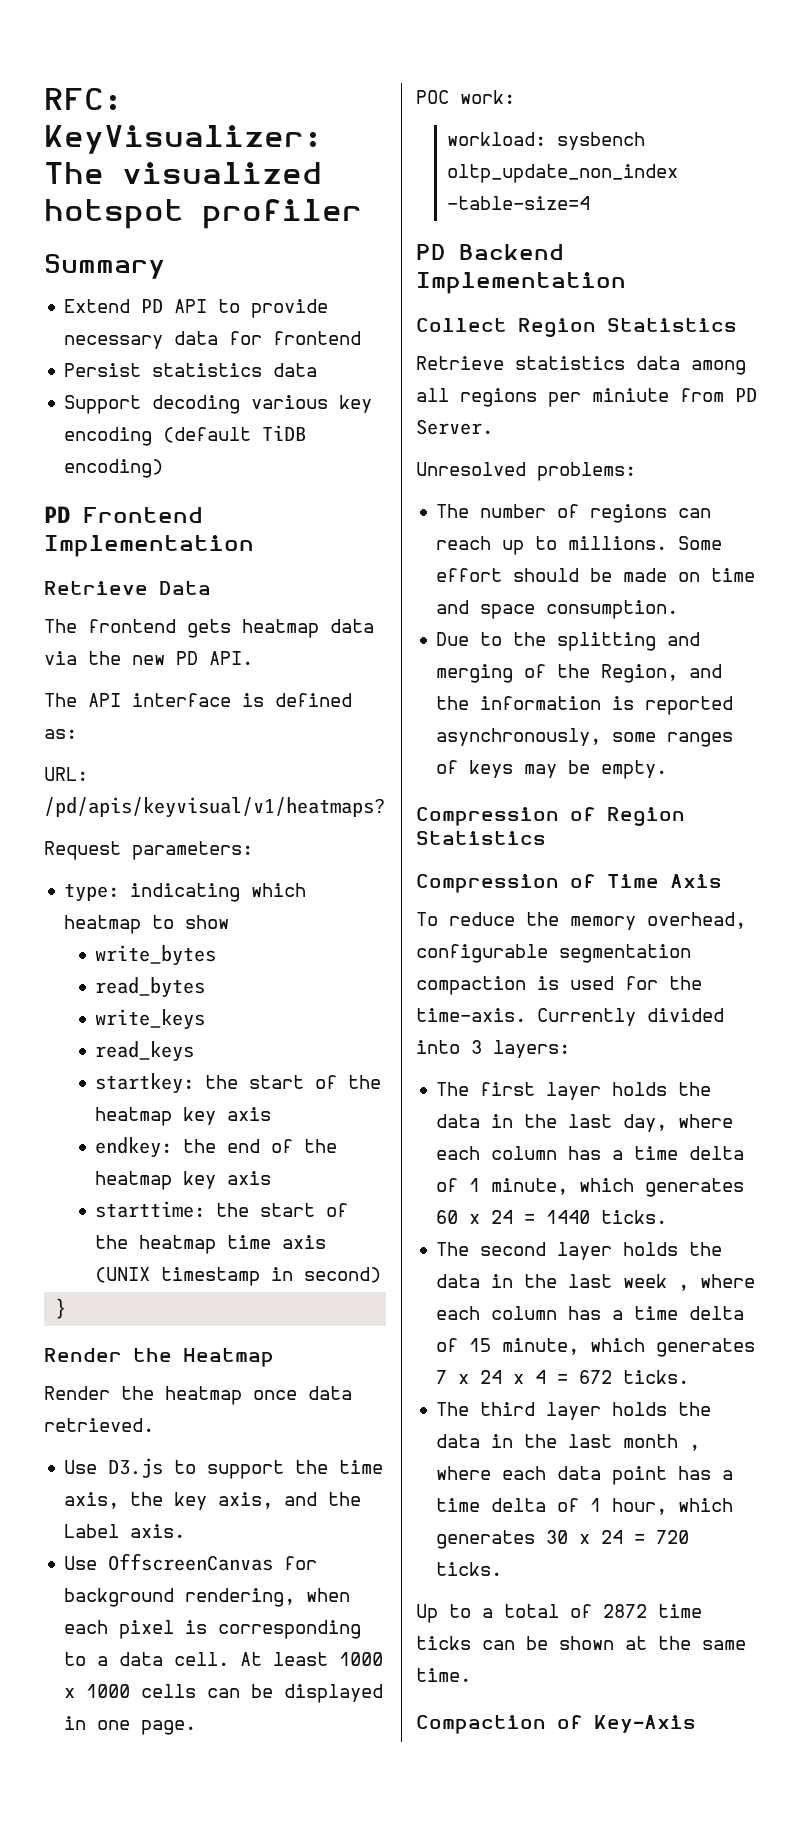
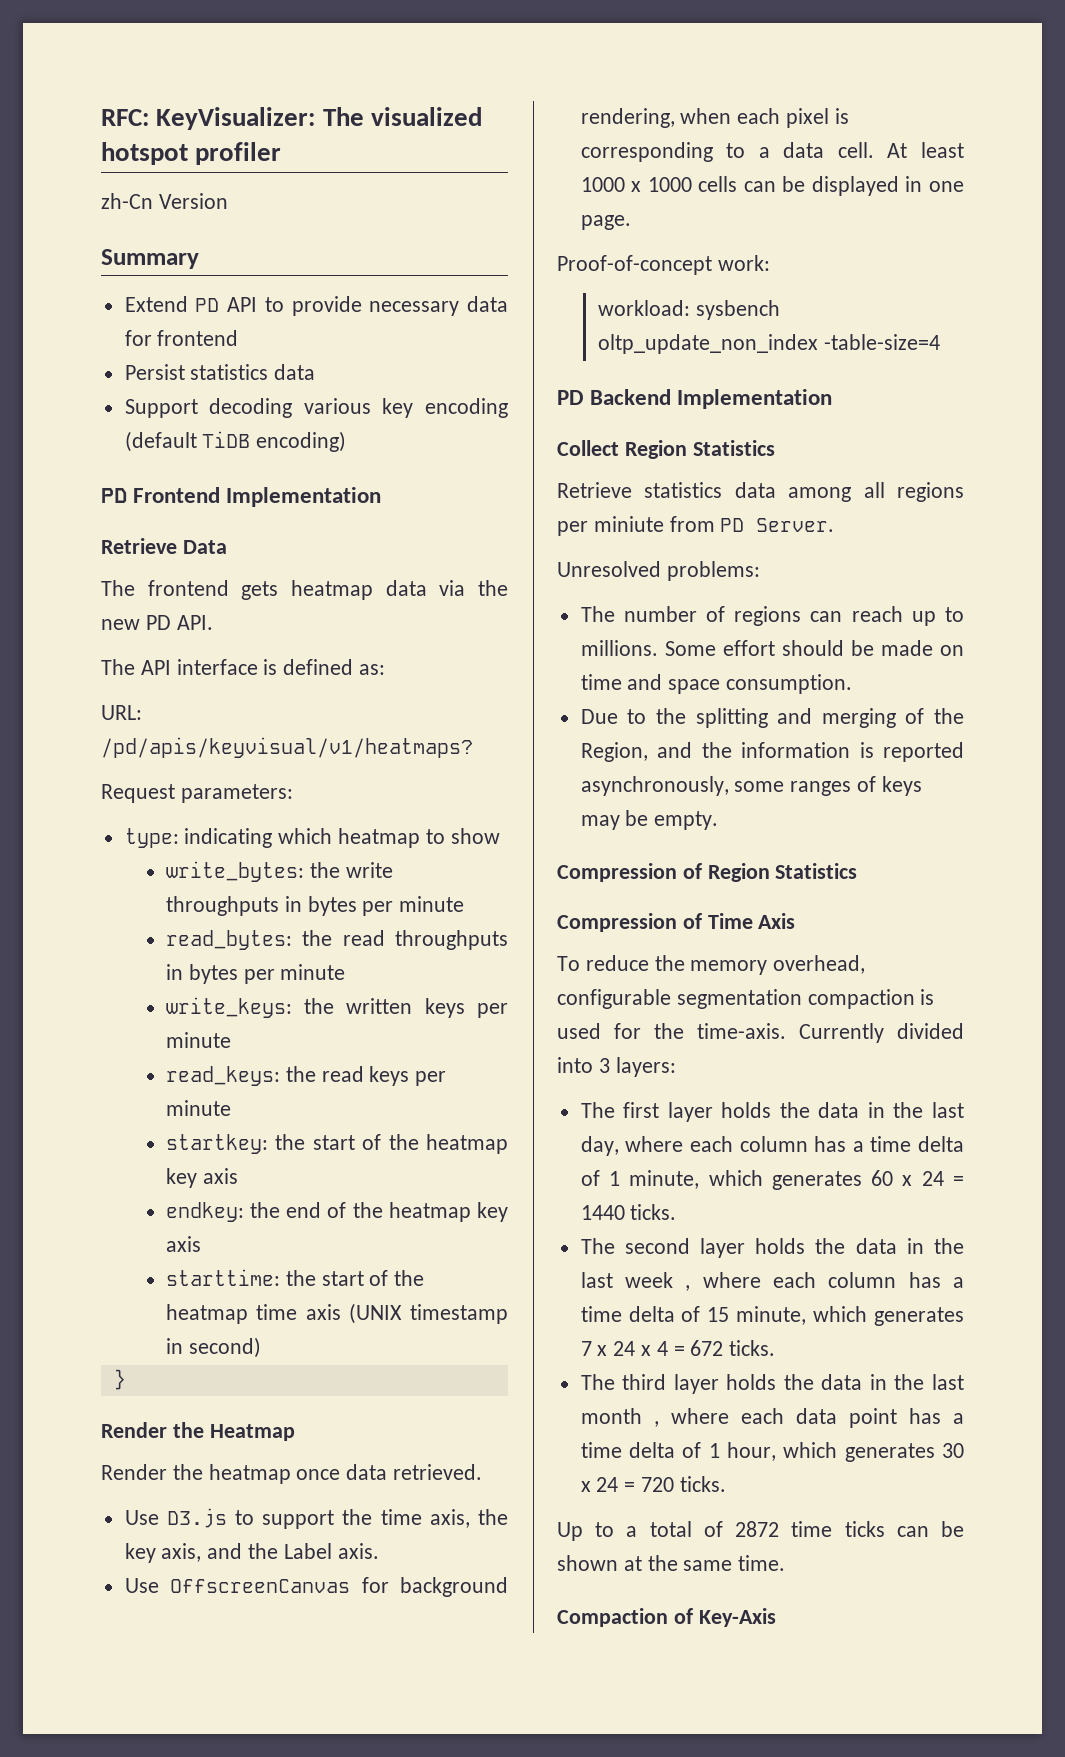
(362, 214) none -> [101,193,228,209] // zh-Cn Version
[95,945,217,966] [95,977,206,998] [95,1009,206,1030] [95,1041,195,1062] write_bytes // read_bytes // write_keys // read_keys -> [165,861,393,882] [165,896,465,916] [165,930,508,950] [165,964,346,984] [165,997,508,1018] [165,1032,231,1048] [165,1066,447,1086] [165,1100,231,1116] write_bytes: the write throughputs in bytes per minute // read_bytes: the read throughputs in bytes per minute // write_keys: the written keys per minute // read_keys: the read keys per minute
[416,90,449,104] POC -> [557,255,712,275] Proof-of-concept

